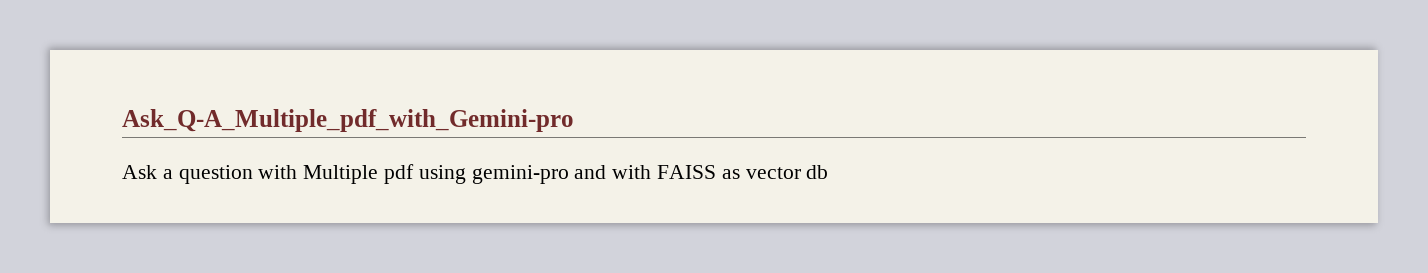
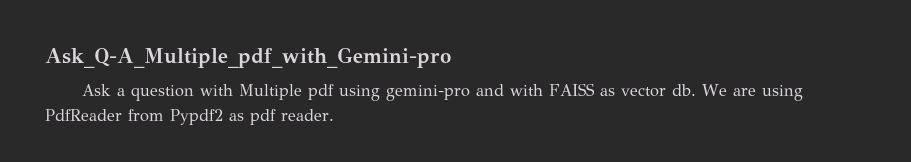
[806,165,829,179] db -> [672,84,804,101] [45,109,334,125] db. We are using PdfReader from Pypdf2 as pdf reader.

